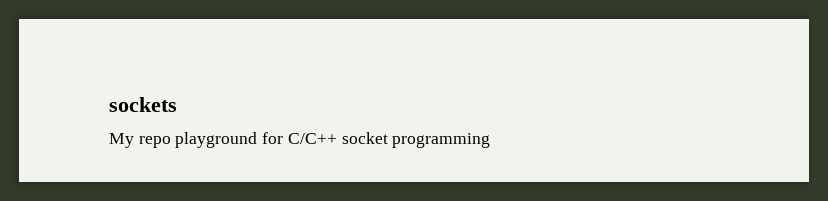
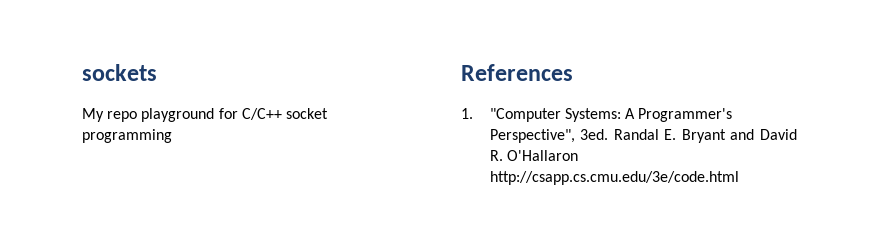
(491, 140) none -> [461,64,573,81] [461,108,733,122] [489,129,797,143] [489,150,579,161] [489,171,739,185] // References // 1. "Computer Systems: A Programmer's Perspective", 3ed. Randal E. Bryant and David R. O'Hallaron http://csapp.cs.cmu.edu/3e/code.html

